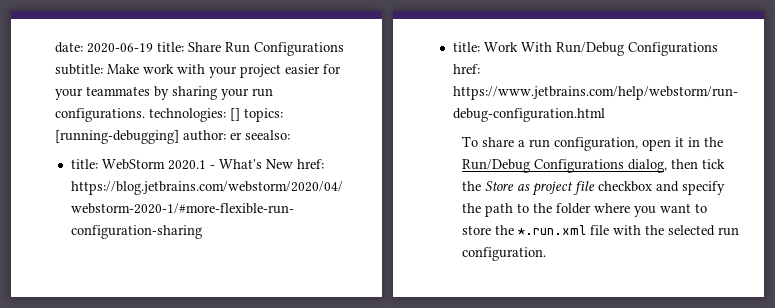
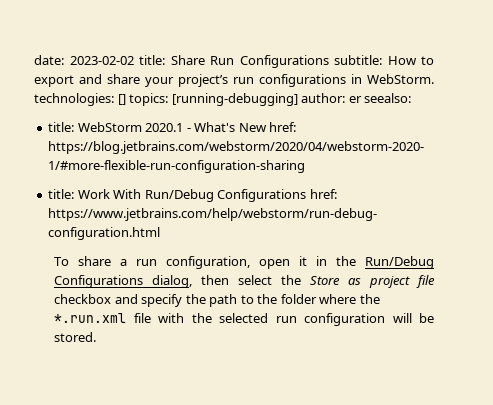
[87,43,153,53] 2020-06-19 -> [69,56,134,65] 2023-02-02
[107,64,341,78] [55,86,273,100] [55,108,145,122] Make work with your project easier for your teammates by sharing your run configurations. -> [387,56,434,65] [34,74,434,87] How to export and share your project’s run configurations in WebStorm.
[702,159,726,169] tick -> [238,275,273,285] select
[634,203,708,217] [462,225,492,235] you want to store -> (357, 299) none
[462,247,547,261] configuration. -> [304,313,434,326] [54,332,97,342] configuration will be stored.

